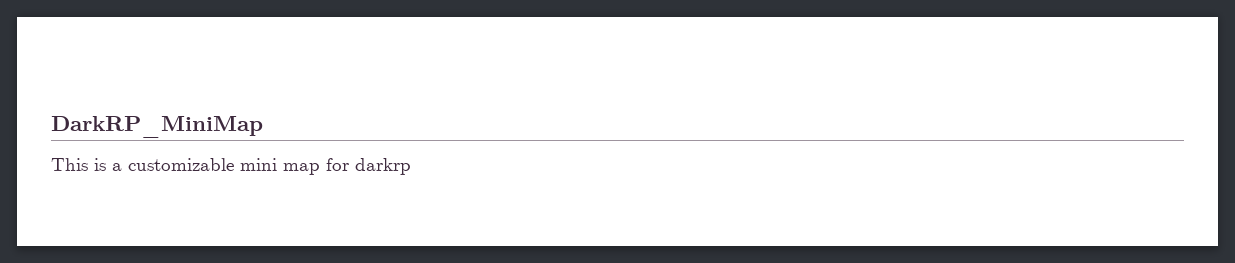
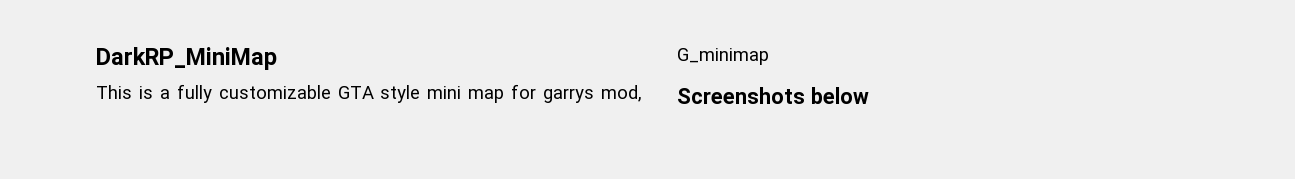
[128,158,411,175] customizable mini map for darkrp -> [176,84,643,103] [677,48,769,65] [677,87,869,104] fully customizable GTA style mini map for garrys mod, G_minimap // Screenshots below

